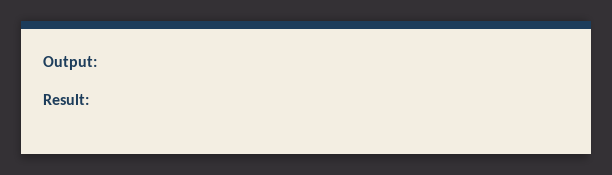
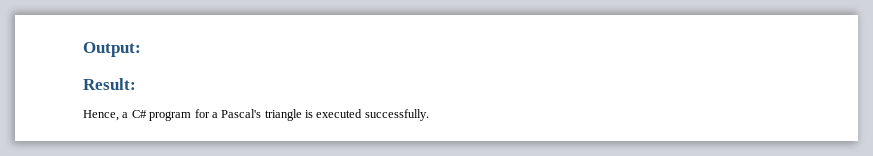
(89, 99) none -> [83,109,429,121] // Hence, a C# program for a Pascal's triangle is executed successfully.

